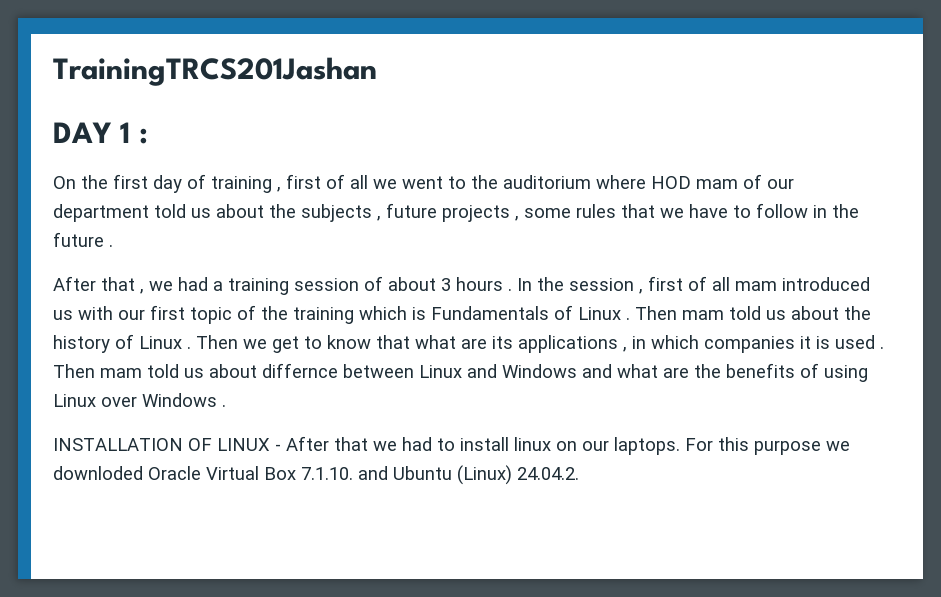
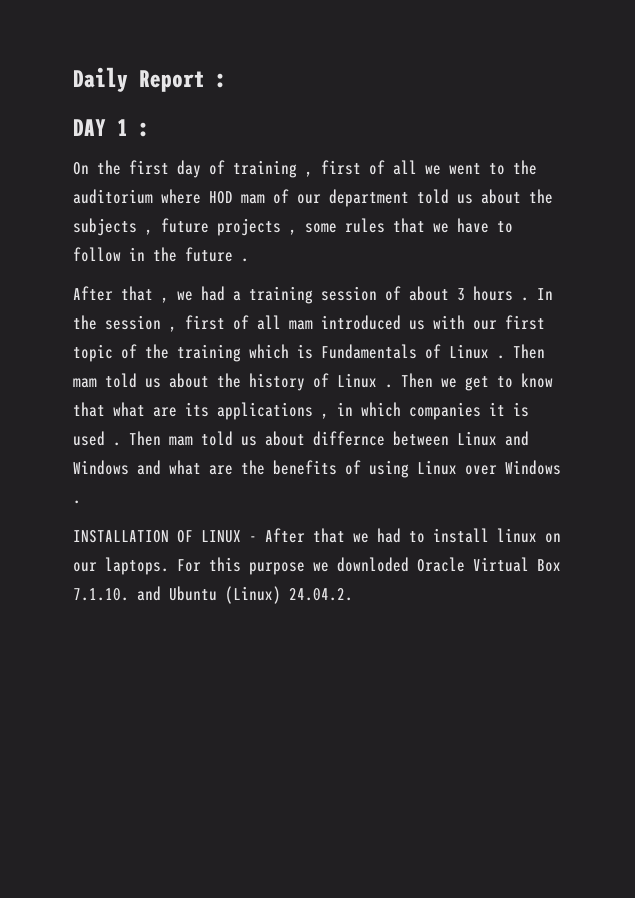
[53,57,377,86] TrainingTRCS201Jashan -> [73,67,227,92] Daily Report :

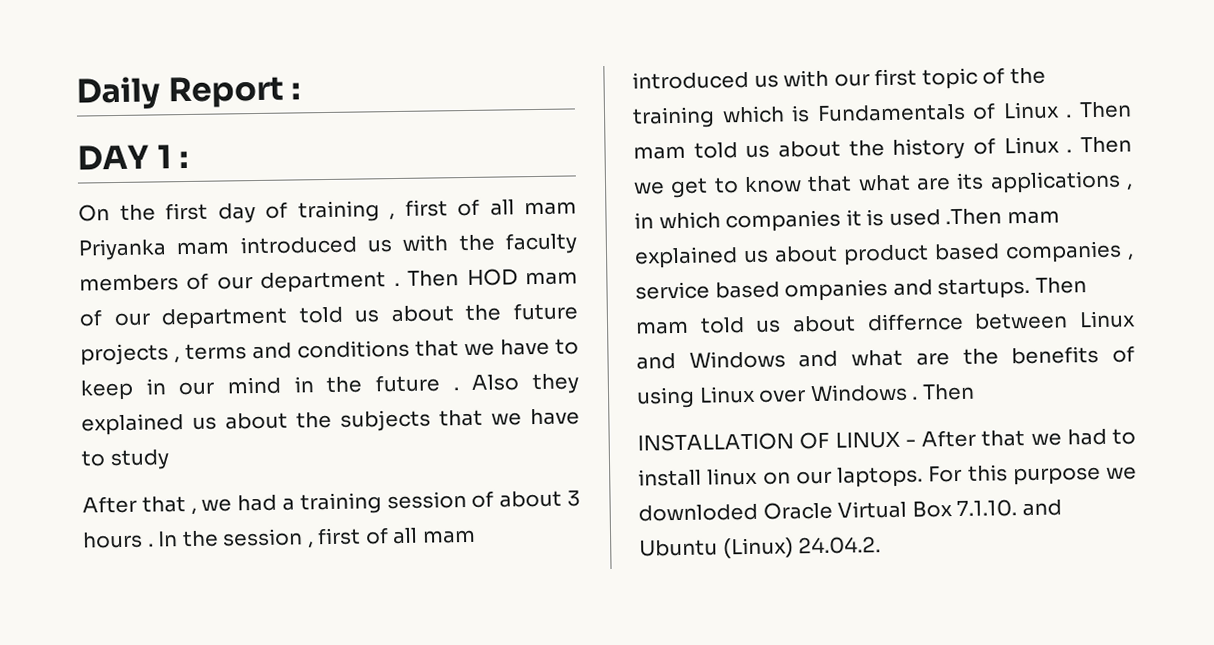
[425,160,537,175] [73,189,201,204] we went to the auditorium where -> [524,201,577,216] [78,232,578,261] [79,270,460,293] mam Priyanka mam introduced us with the faculty members of our department . Then
[73,218,153,236] subjects , -> (502, 313) none
[305,218,513,233] [73,247,121,262] some rules that we have to follow -> [185,338,579,361] [80,376,281,401] terms and conditions that we have to keep in our mind
(249, 260) none -> [471,373,580,395] [81,408,580,436] [81,449,170,471] Also they explained us about the subjects that we have to study
[113,442,121,446] . -> [945,208,1060,226] [634,240,1134,269] [635,277,1031,302] .Then mam explained us about product based companies , service based ompanies and startups.
(81, 502) none -> [921,383,975,401] Then

